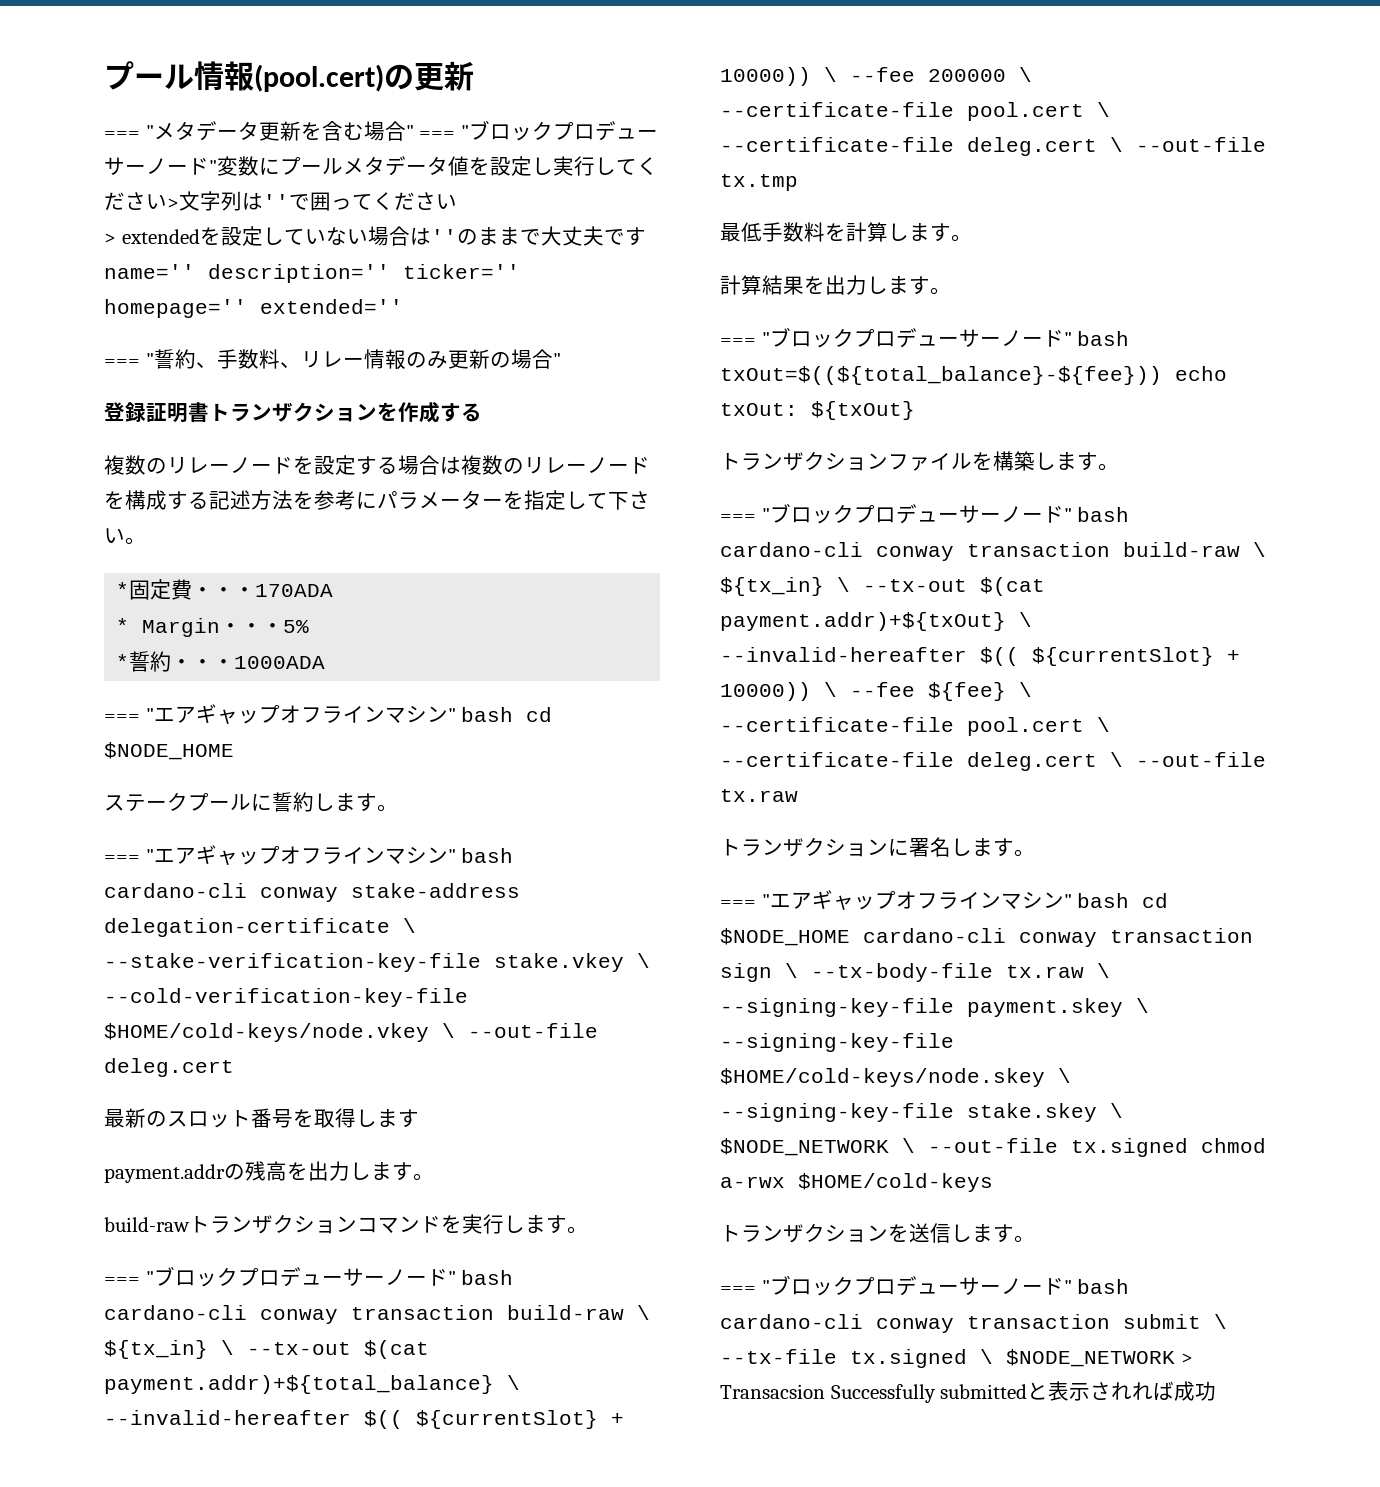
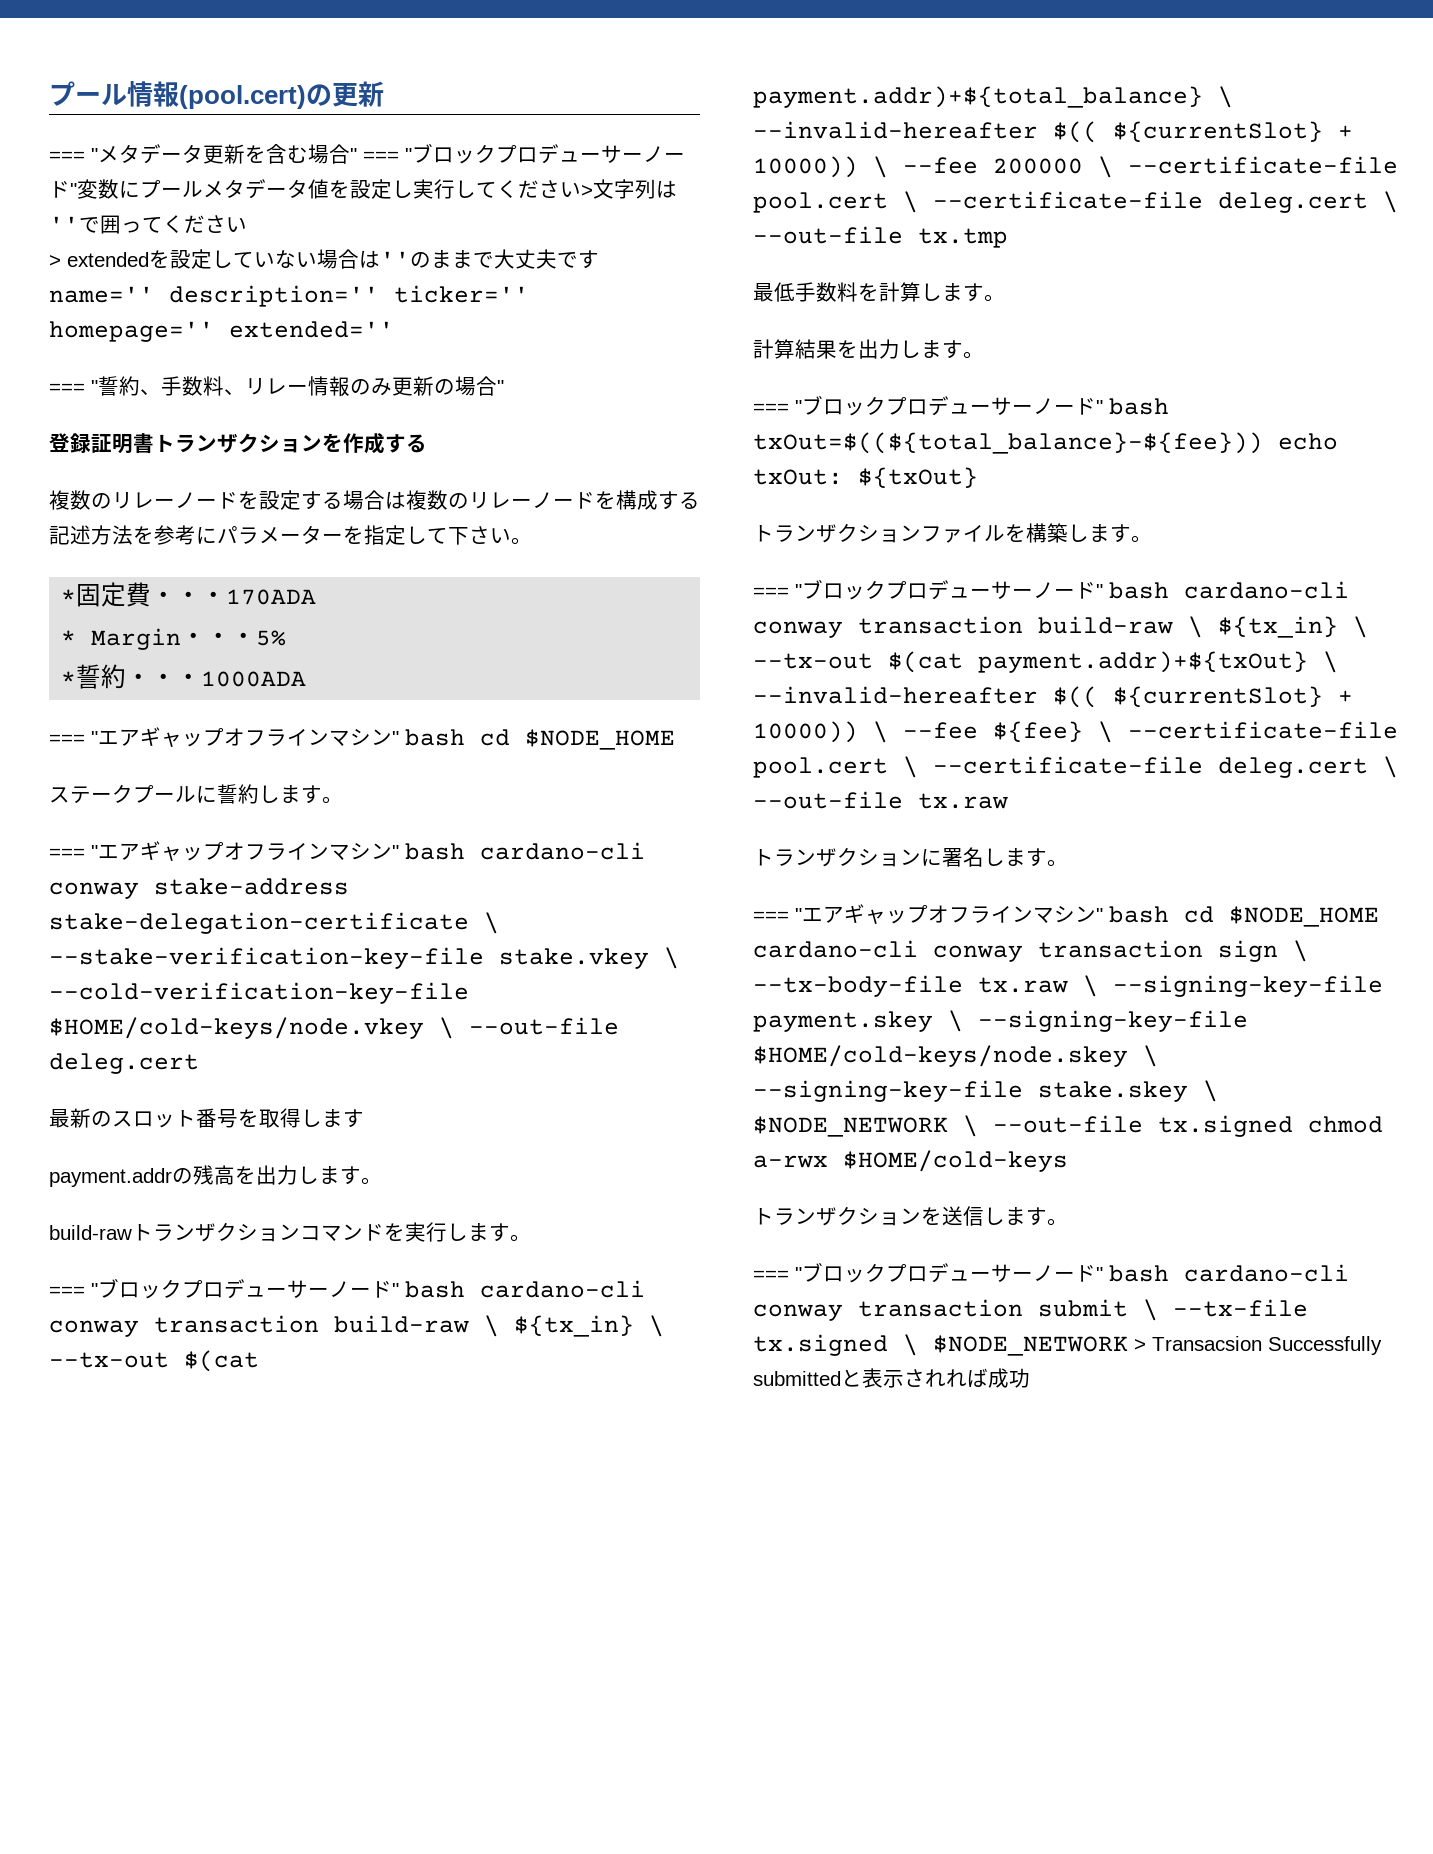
[104,918,390,937] delegation-certificate -> [49,912,469,934] stake-delegation-certificate

